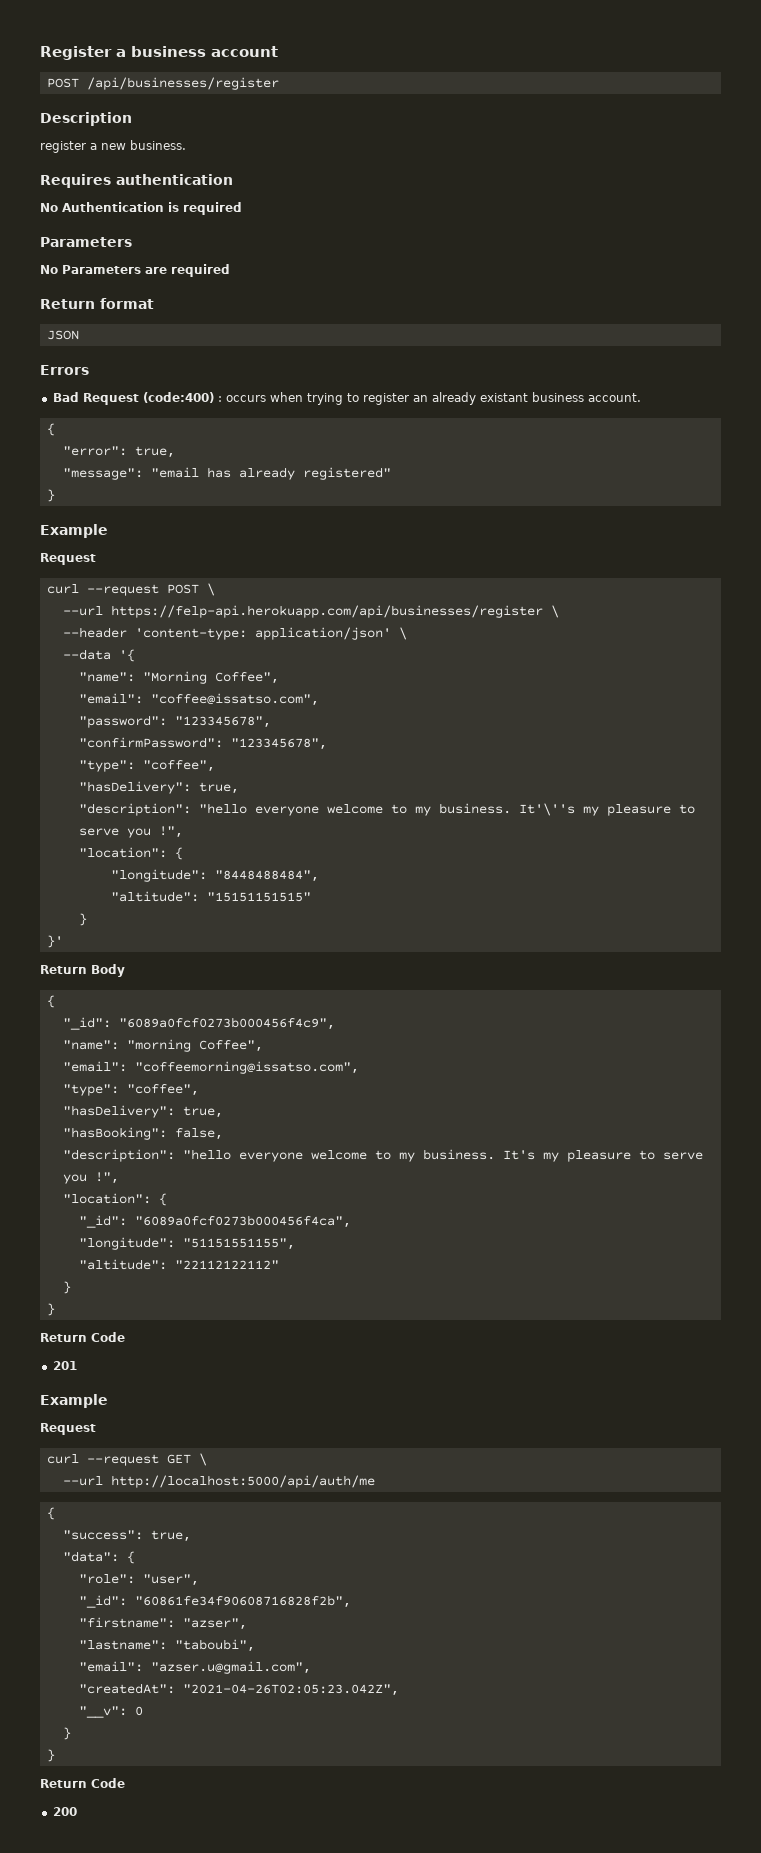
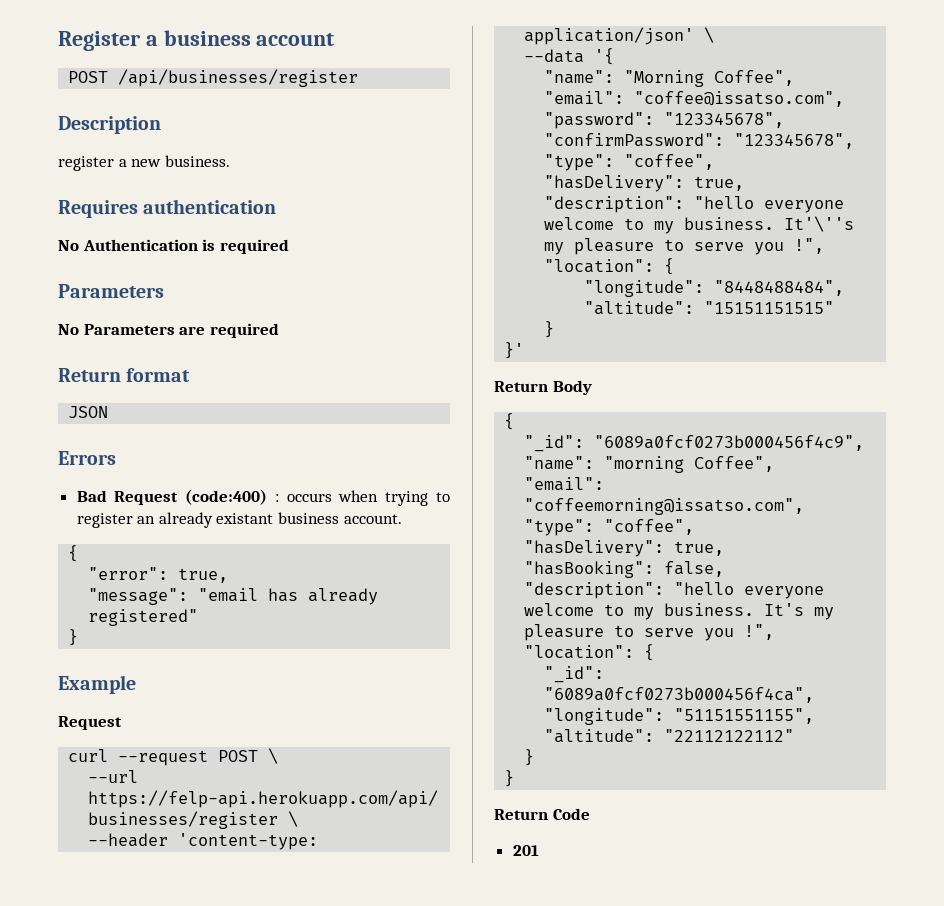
[40,1394,108,1408] [40,1423,96,1435] [46,1453,207,1466] [62,1475,375,1488] [46,1507,55,1520] [62,1530,191,1542] [62,1551,135,1564] [78,1574,199,1586] [78,1595,351,1608] [78,1617,247,1630] [78,1639,255,1652] [78,1661,311,1674] [78,1683,399,1696] [78,1706,143,1718] [62,1727,71,1740] [46,1749,55,1762] [40,1778,125,1788] [52,1807,77,1816] // Example // Request // curl --request GET \ // --url http://localhost:5000/api/auth/me // { // "success": true, // "data": { // "role": "user", // "_id": "60861fe34f90608716828f2b", // "firstname": "azser", // "lastname": "taboubi", // "email": "azser.u@gmail.com", // "createdAt": "2021-04-26T02:05:23.042Z", // "__v": 0 // } // } // Return Code // 200 -> (539, 850) none

